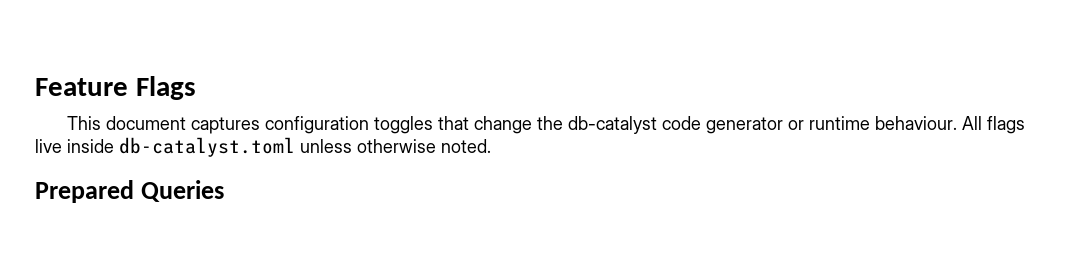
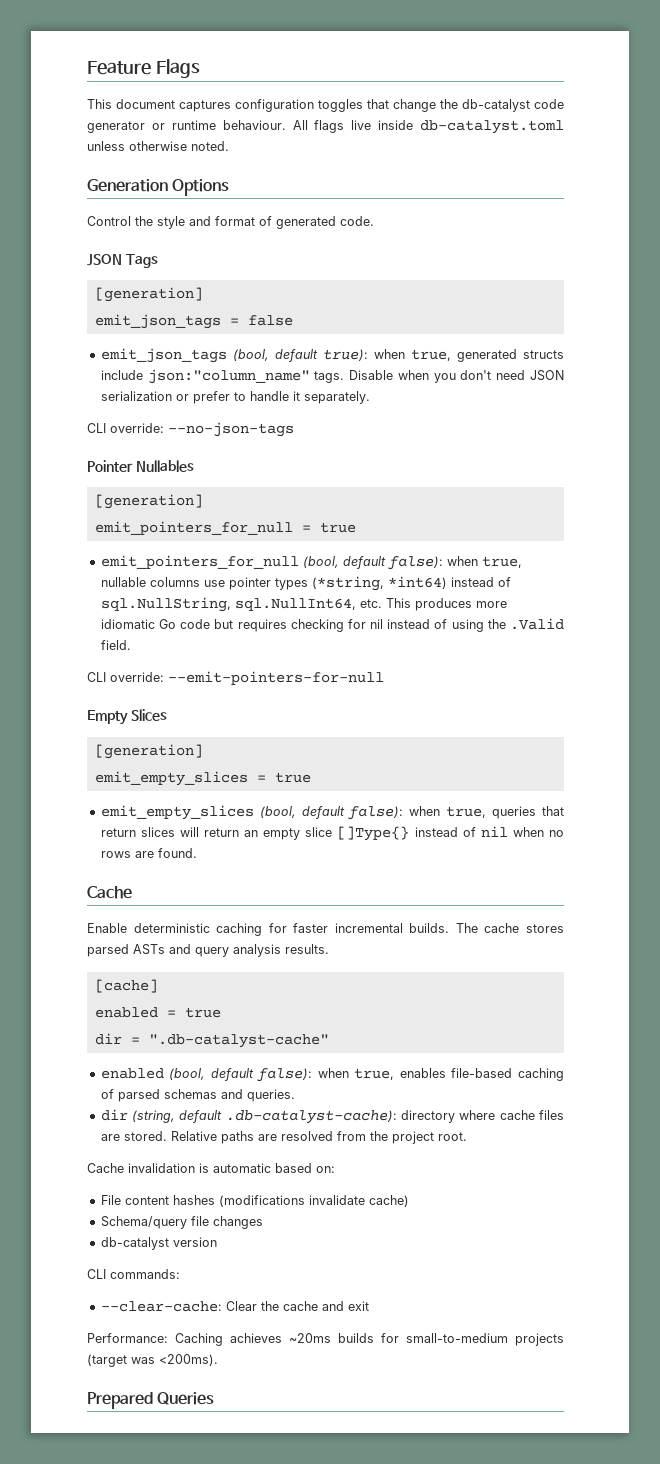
(491, 146) none -> [87,179,230,196] [87,216,374,229] [87,254,158,268] [94,287,203,302] [94,314,293,329] [100,348,564,363] [100,369,564,384] [100,391,370,404] [87,422,294,437] [87,460,194,472] [94,494,203,509] [94,521,356,535] [100,555,522,570] [100,576,511,591] [100,597,507,612] [100,618,564,632] [100,640,131,650] [87,671,384,685] [87,709,167,725] [94,744,203,759] [94,771,311,786] [100,805,565,820] [100,826,564,841] [100,848,197,858] [87,886,132,899] [87,923,564,936] [87,944,329,957] [94,979,158,993] [94,1007,221,1018] [94,1033,329,1048] [100,1068,564,1082] [100,1089,295,1102] [100,1109,564,1124] [100,1131,467,1144] [87,1163,335,1173] [100,1195,409,1207] [100,1216,263,1229] [100,1237,217,1250] [87,1269,180,1279] [100,1301,369,1312] [87,1333,564,1346] [87,1354,218,1367] // Generation Options // Control the style and format of generated code. // JSON Tags // [generation] // emit_json_tags = false // emit_json_tags (bool, default true): when true, generated structs include json:"column_name" tags. Disable when you don't need JSON serialization or prefer to handle it separately. // CLI override: --no-json-tags // Pointer Nullables // [generation] // emit_pointers_for_null = true // emit_pointers_for_null (bool, default false): when true, nullable columns use pointer types (*string, *int64) instead of sql.NullString, sql.NullInt64, etc. This produces more idiomatic Go code but requires checking for nil instead of using the .Valid field. // CLI override: --emit-pointers-for-null // Empty Slices // [generation] // emit_empty_slices = true // emit_empty_slices (bool, default false): when true, queries that return slices will return an empty slice []Type{} instead of nil when no rows are found. // Cache // Enable deterministic caching for faster incremental builds. The cache stores parsed ASTs and query analysis results. // [cache] // enabled = true // dir = ".db-catalyst-cache" // enabled (bool, default false): when true, enables file-based caching of parsed schemas and queries. // dir (string, default .db-catalyst-cache): directory where cache files are stored. Relative paths are resolved from the project root. // Cache invalidation is automatic based on: // File content hashes (modifications invalidate cache) // Schema/query file changes // db-catalyst version // CLI commands: // --clear-cache: Clear the cache and exit // Performance: Caching achieves ~20ms builds for small-to-medium projects (target was <200ms).

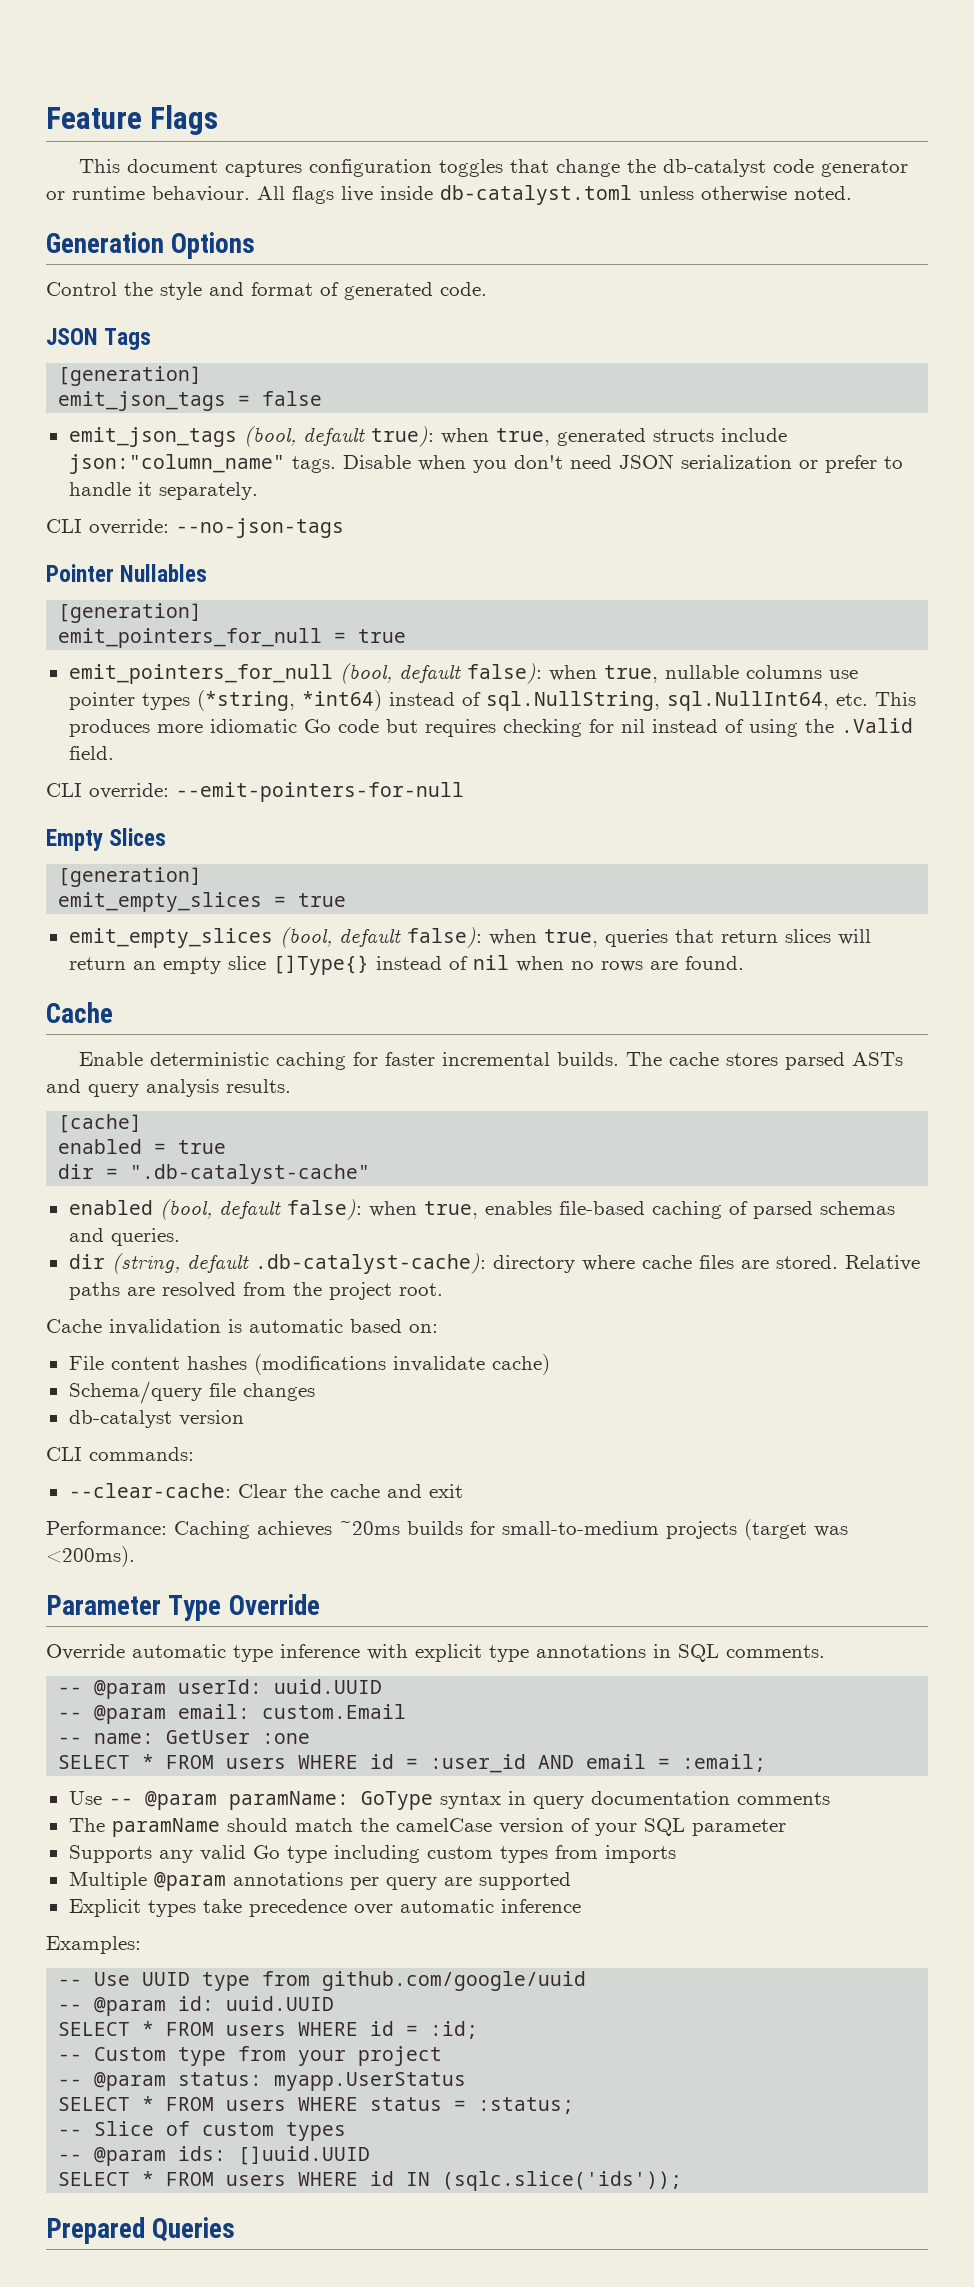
(218, 1360) none -> [46,1594,320,1621] [46,1644,825,1662] [58,1679,383,1699] [58,1704,407,1724] [58,1730,311,1744] [58,1754,767,1773] [68,1791,830,1810] [68,1818,786,1837] [68,1845,676,1863] [68,1871,571,1891] [68,1899,581,1917] [46,1936,141,1954] [58,1971,587,1991] [58,1996,335,2016] [58,2021,479,2039] [58,2046,443,2066] [58,2072,467,2091] [58,2096,575,2114] [58,2121,347,2141] [58,2146,371,2166] [58,2171,683,2191] // Parameter Type Override // Override automatic type inference with explicit type annotations in SQL comments. // -- @param userId: uuid.UUID // -- @param email: custom.Email // -- name: GetUser :one // SELECT * FROM users WHERE id = :user_id AND email = :email; // Use -- @param paramName: GoType syntax in query documentation comments // The paramName should match the camelCase version of your SQL parameter // Supports any valid Go type including custom types from imports // Multiple @param annotations per query are supported // Explicit types take precedence over automatic inference // Examples: // -- Use UUID type from github.com/google/uuid // -- @param id: uuid.UUID // SELECT * FROM users WHERE id = :id; // -- Custom type from your project // -- @param status: myapp.UserStatus // SELECT * FROM users WHERE status = :status; // -- Slice of custom types // -- @param ids: []uuid.UUID // SELECT * FROM users WHERE id IN (sqlc.slice('ids'));

